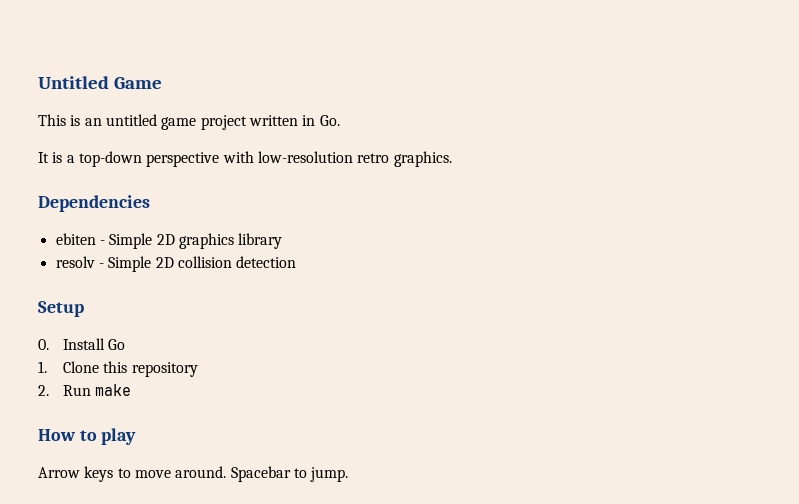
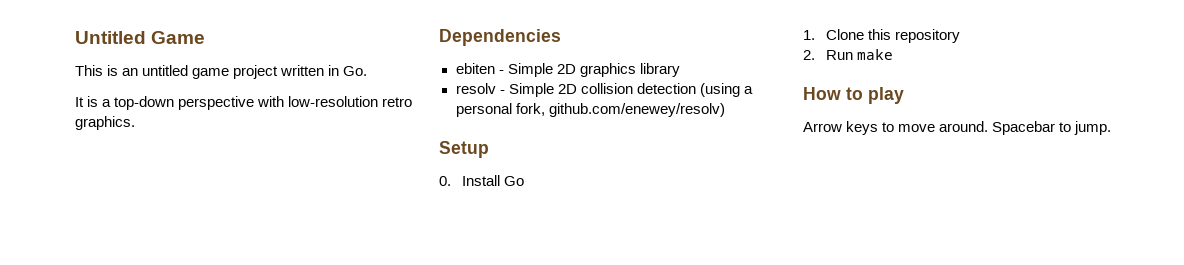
(297, 262) none -> [699,83,753,97] [455,103,725,117] (using a personal fork, github.com/enewey/resolv)

